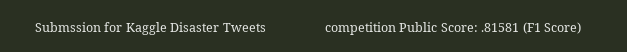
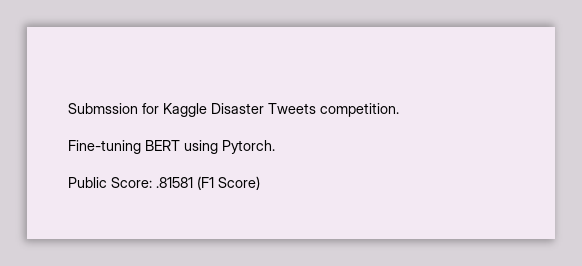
[325,22,396,35] competition -> [320,103,399,117] [68,140,275,154] competition. // Fine-tuning BERT using Pytorch. //

